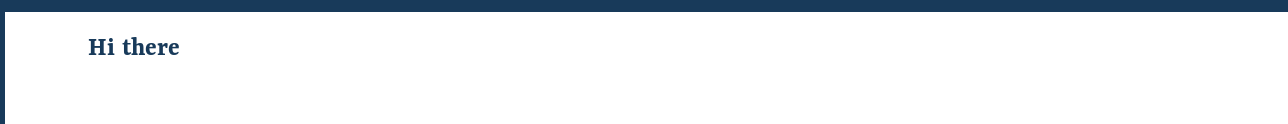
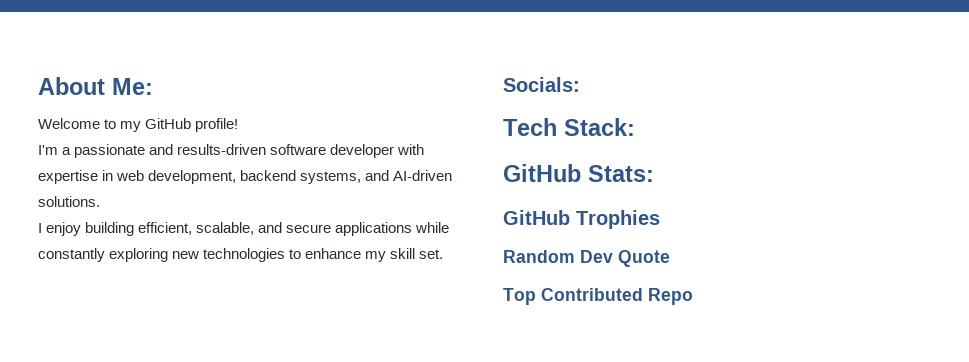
[88,37,181,55] Hi there -> [38,77,153,95] [38,118,239,132] [38,144,425,158] [38,170,453,184] [38,196,100,207] [38,222,450,236] [38,248,444,262] [503,77,580,92] [503,118,635,136] [503,164,654,182] [503,210,660,229] [503,250,670,267] [503,288,693,305] About Me: // Welcome to my GitHub profile! // I'm a passionate and results-driven software developer with expertise in web development, backend systems, and AI-driven solutions. // I enjoy building efficient, scalable, and secure applications while constantly exploring new technologies to enhance my skill set. // Socials: // Tech Stack: // GitHub Stats: // GitHub Trophies // Random Dev Quote // Top Contributed Repo

